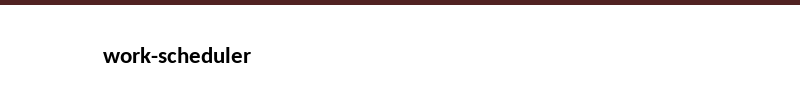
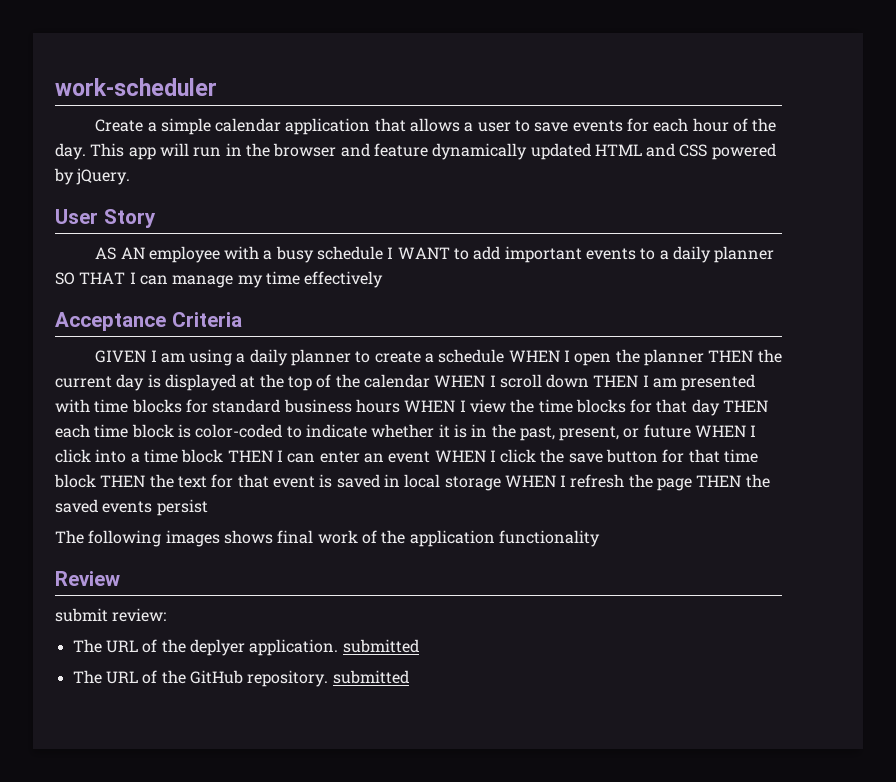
(251, 55) none -> [95,118,777,135] [55,143,776,160] [54,168,131,185] [55,209,156,228] [95,246,775,263] [55,271,384,288] [55,312,242,331] [95,349,782,366] [55,374,756,391] [55,399,769,416] [55,424,757,441] [55,449,759,463] [54,474,770,491] [55,499,208,516] [55,530,600,547] [55,571,120,586] [55,608,167,622] [72,639,419,656] [72,670,409,687] // Create a simple calendar application that allows a user to save events for each hour of the day. This app will run in the browser and feature dynamically updated HTML and CSS powered by jQuery. // User Story // AS AN employee with a busy schedule I WANT to add important events to a daily planner SO THAT I can manage my time effectively // Acceptance Criteria // GIVEN I am using a daily planner to create a schedule WHEN I open the planner THEN the current day is displayed at the top of the calendar WHEN I scroll down THEN I am presented with time blocks for standard business hours WHEN I view the time blocks for that day THEN each time block is color-coded to indicate whether it is in the past, present, or future WHEN I click into a time block THEN I can enter an event WHEN I click the save button for that time block THEN the text for that event is saved in local storage WHEN I refresh the page THEN the saved events persist // The following images shows final work of the application functionality // Review // submit review: // The URL of the deplyer application. submitted // The URL of the GitHub repository. submitted

